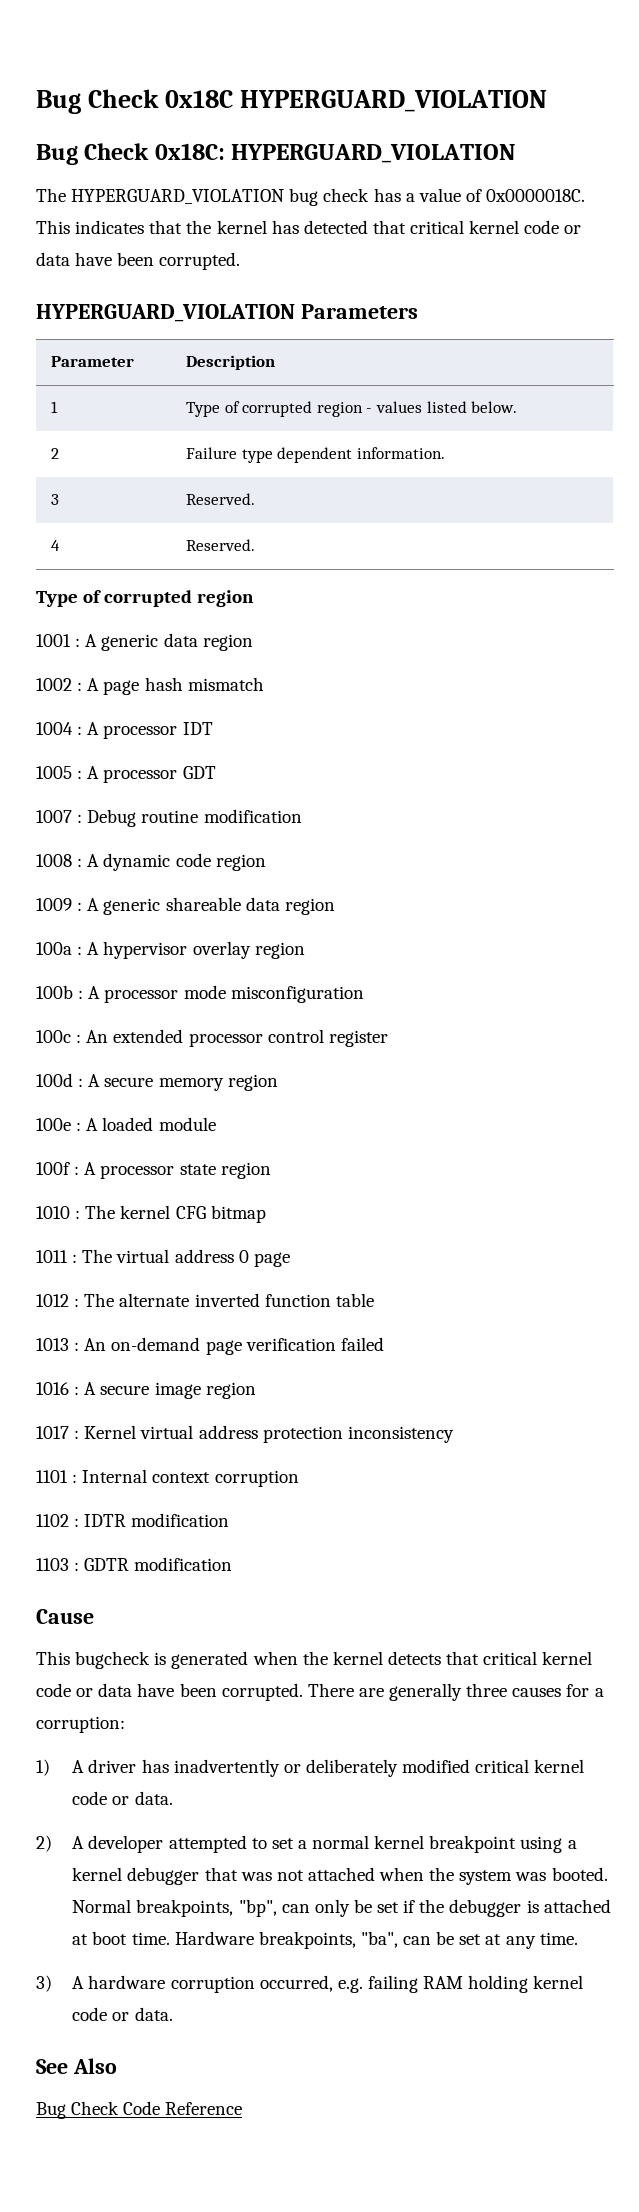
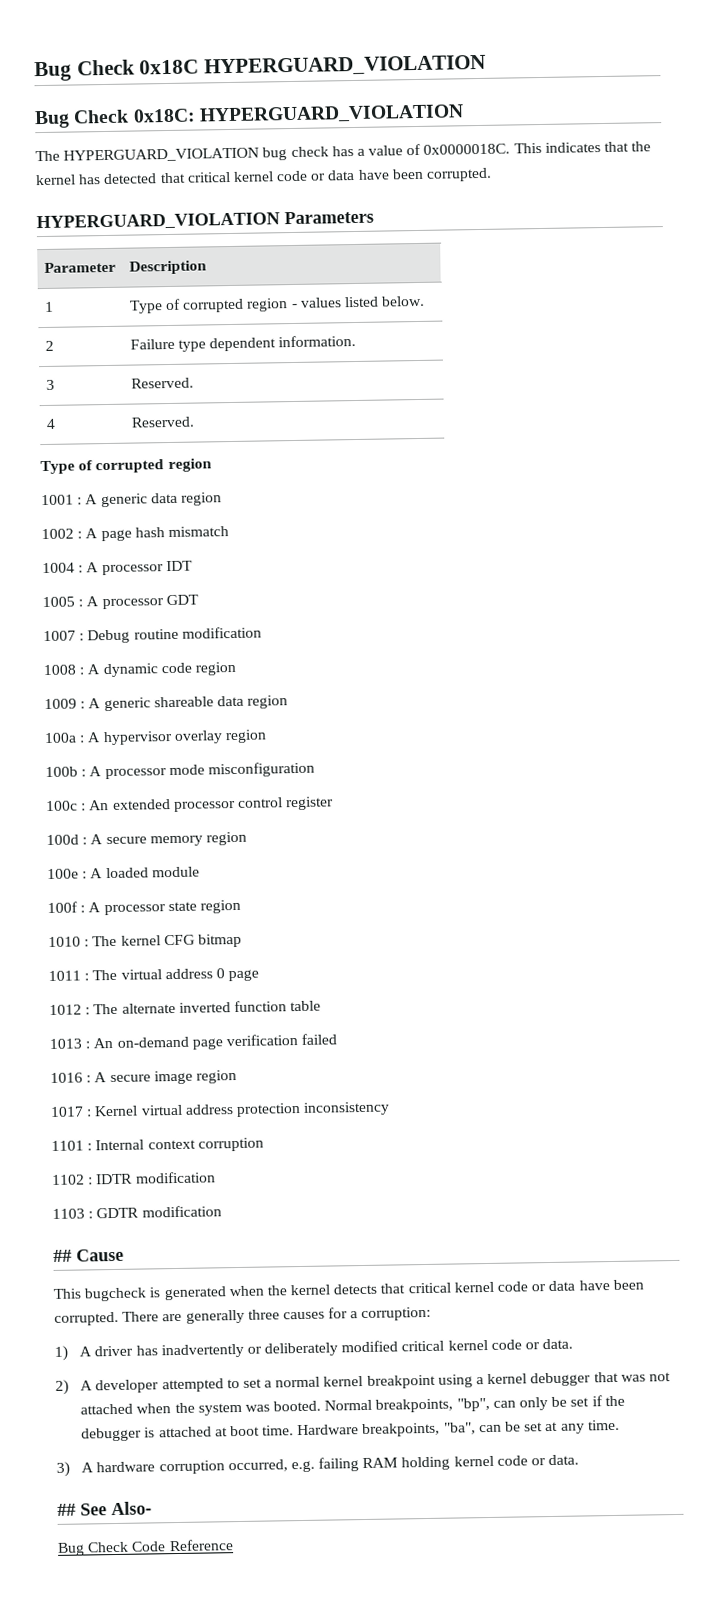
(233, 1564) none -> [53,1249,72,1262] ##
[36,2058,117,2074] See Also -> [57,1501,152,1516] ## See Also-

